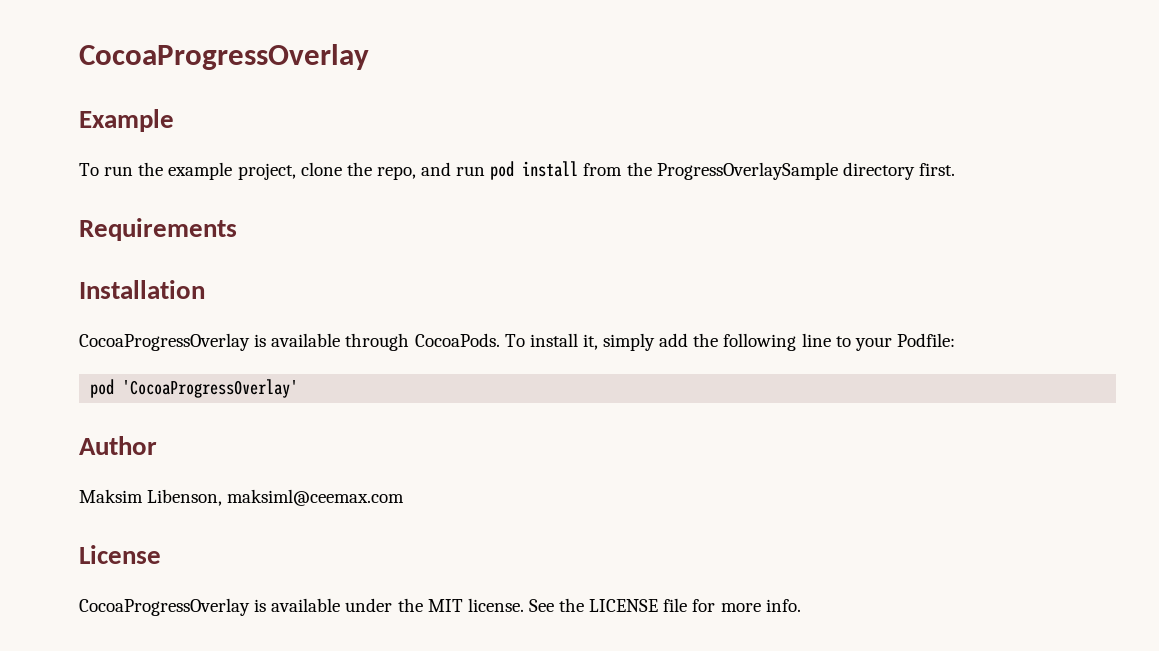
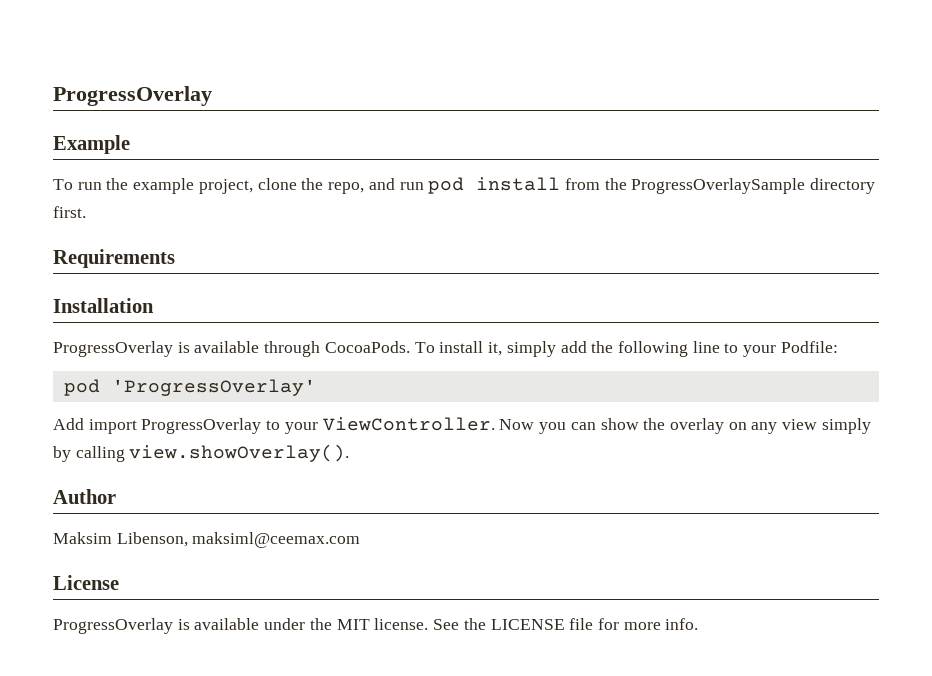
[79,44,369,70] CocoaProgressOverlay -> [53,86,212,106] ProgressOverlay
[79,333,250,351] CocoaProgressOverlay -> [53,341,173,357] ProgressOverlay
[122,379,299,398] 'CocoaProgressOverlay' -> [111,379,316,396] [53,417,871,434] [53,444,350,462] 'ProgressOverlay' // Add import ProgressOverlay to your ViewController. Now you can show the overlay on any view simply by calling view.showOverlay().
[79,598,250,616] CocoaProgressOverlay -> [53,618,173,634] ProgressOverlay

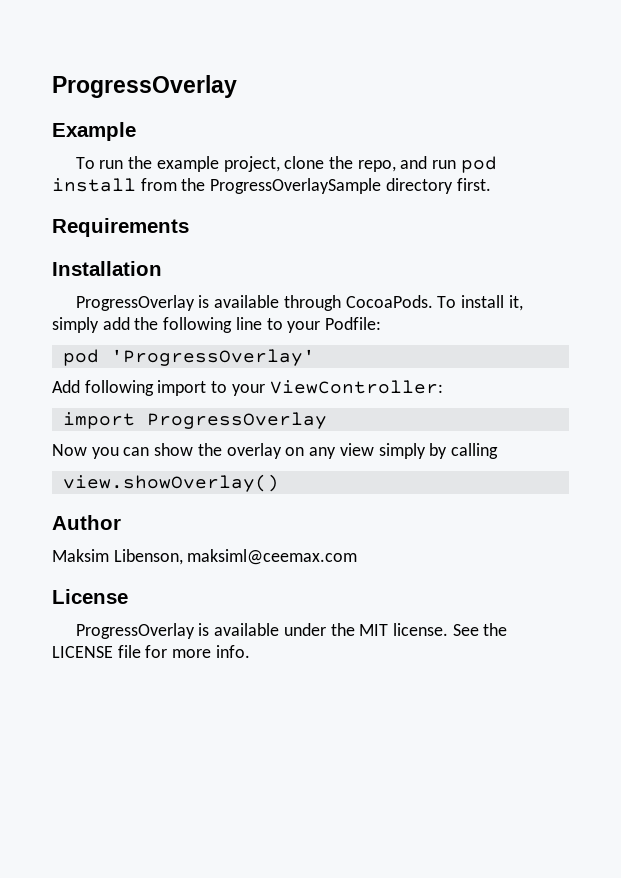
(84, 424) none -> [84,380,443,396] following import to your ViewController: //
[266,417,495,434] to your ViewController. -> (327, 420) //
[129,444,350,462] view.showOverlay(). -> [62,474,279,492] // view.showOverlay()

